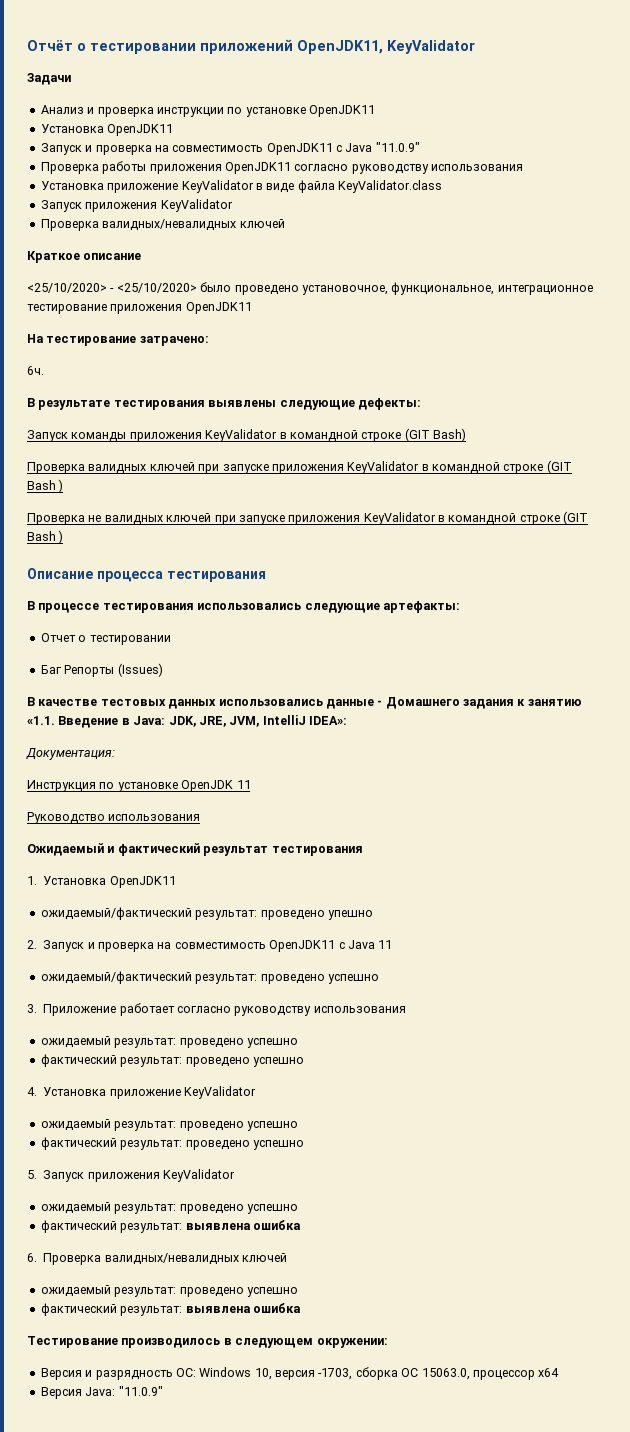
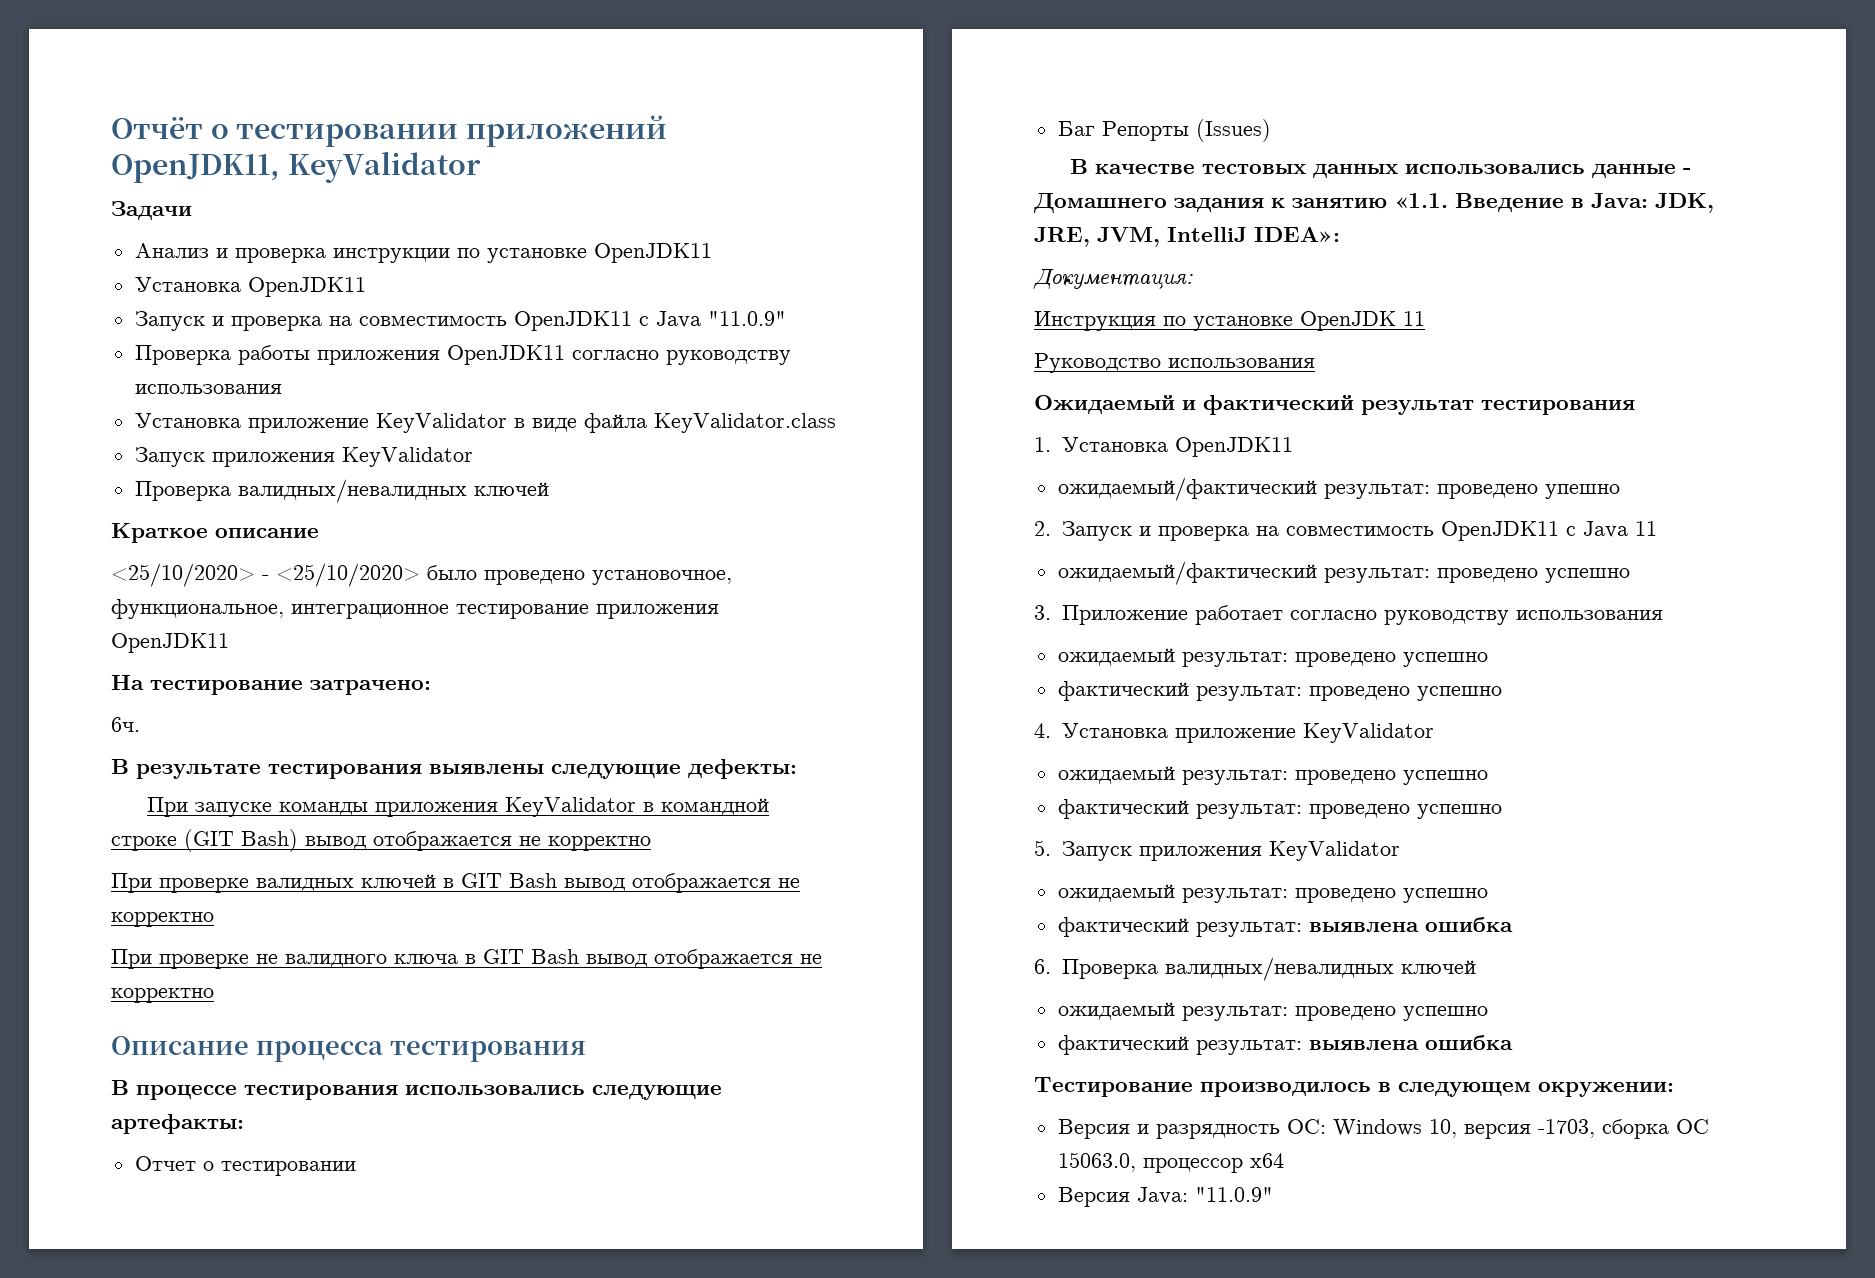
[27,430,68,442] Запуск -> [146,797,272,817] При запуске
[27,460,572,474] [27,479,64,493] [27,511,589,525] [27,530,64,544] // Проверка валидных ключей при запуске приложения KeyValidator в командной строке (GIT Bash ) // Проверка не валидных ключей при запуске приложения KeyValidator в командной строке (GIT Bash ) -> [305,831,651,851] [111,873,800,893] [111,912,214,927] [111,949,822,969] [111,988,214,1003] вывод отображается не корректно // При проверке валидных ключей в GIT Bash вывод отображается не корректно // При проверке не валидного ключа в GIT Bash вывод отображается не корректно

